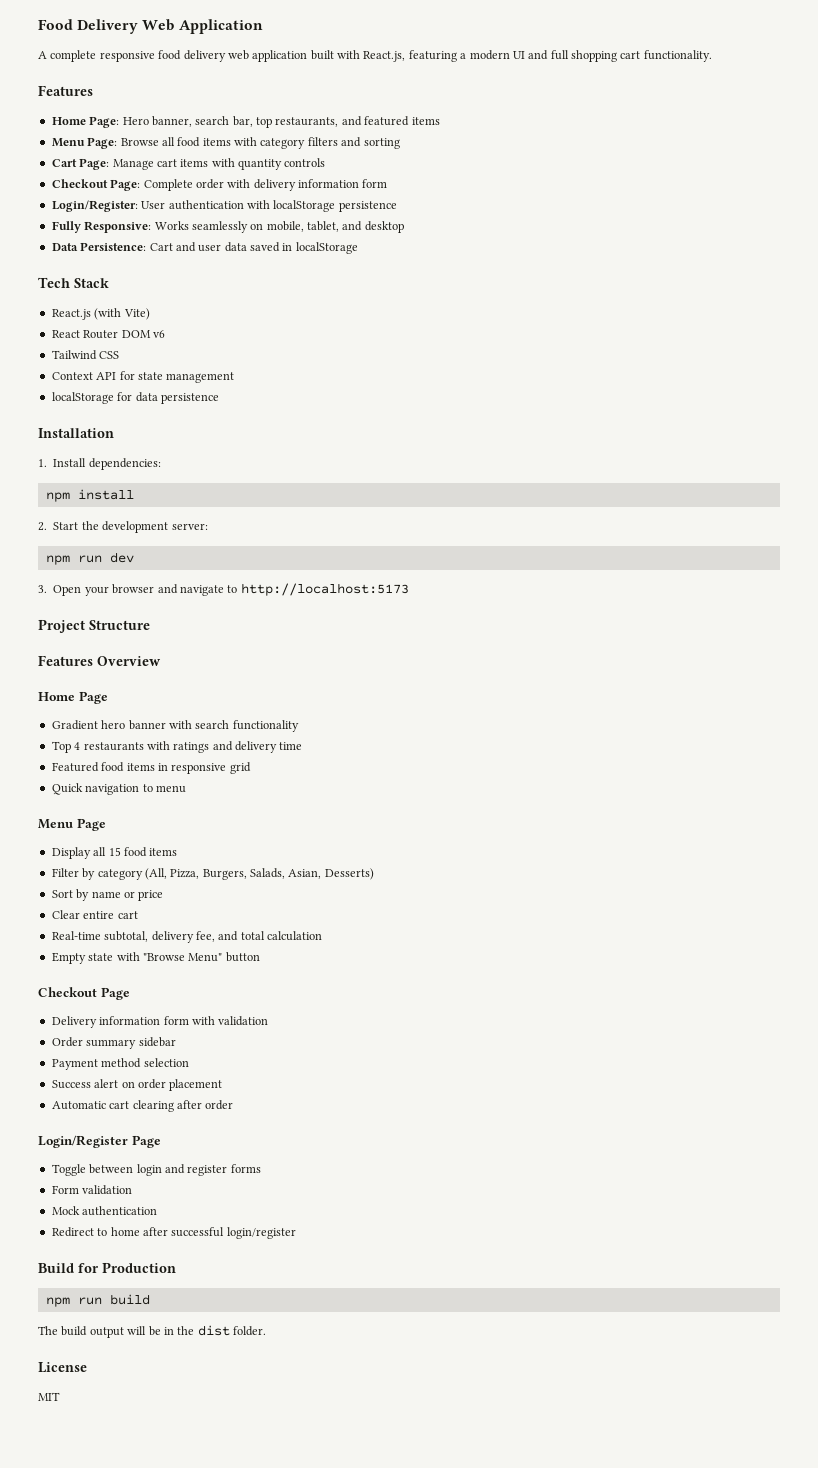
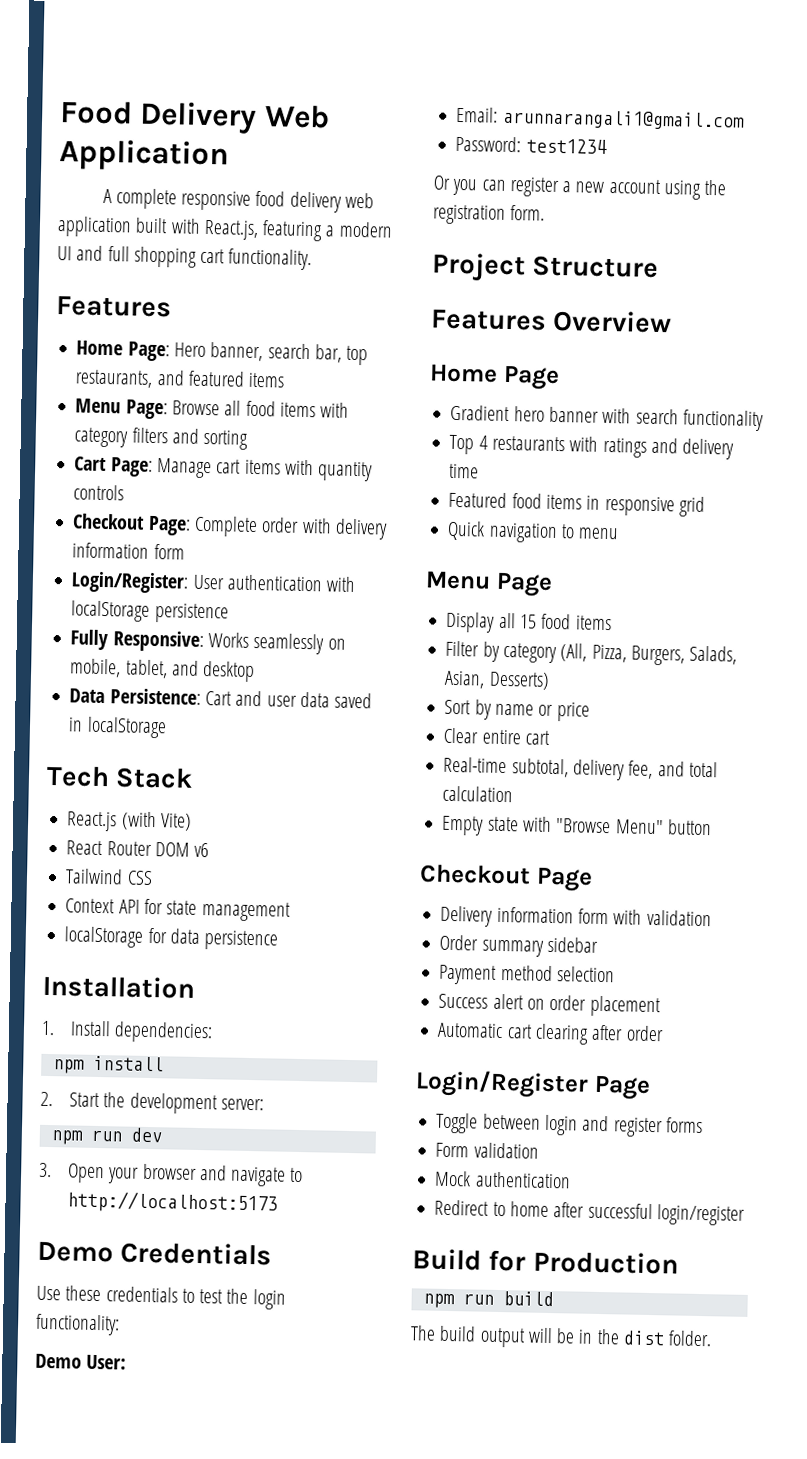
(409, 589) none -> [37,1241,273,1266] [36,1285,286,1310] [35,1313,120,1336] [35,1353,127,1370] [456,106,745,131] [455,135,607,154] [433,175,727,200] [433,204,546,225] // Demo Credentials // Use these credentials to test the login functionality: // Demo User: // Email: arunnarangali1@gmail.com // Password: test1234 // Or you can register a new account using the registration form.
[38,1362,87,1373] [38,1392,60,1401] // License // MIT -> (713, 1338) none

